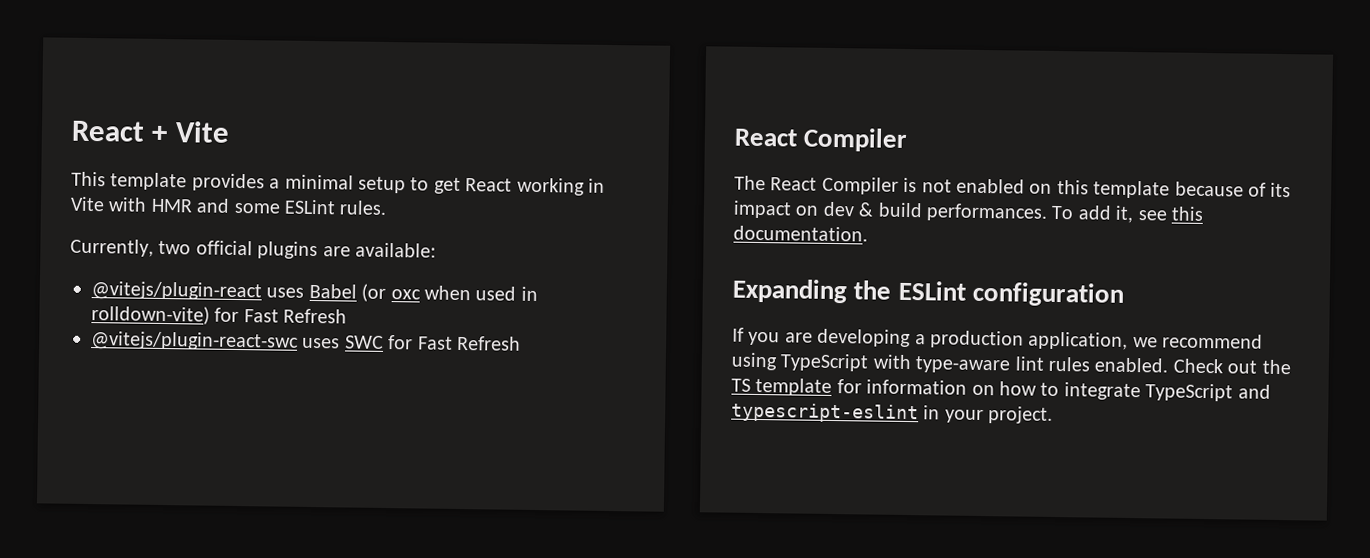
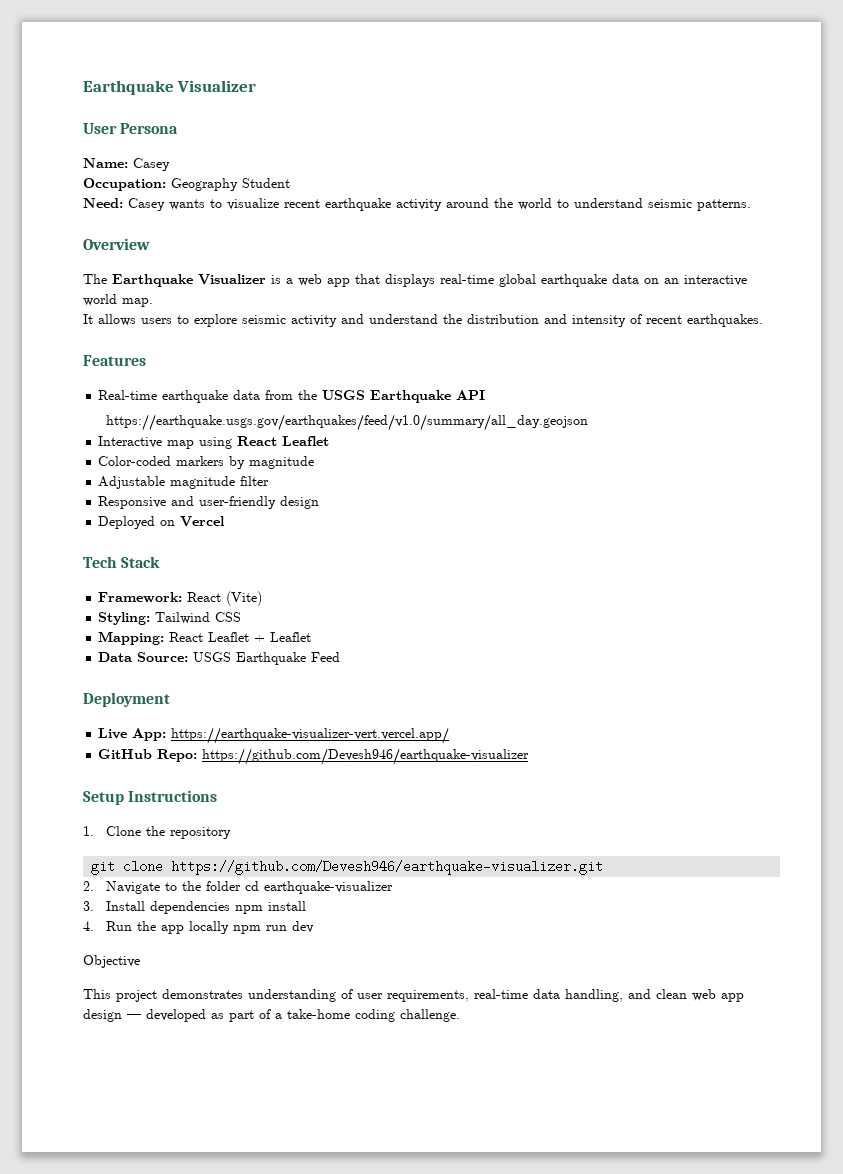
[71,120,230,143] [71,171,605,196] [70,196,388,215] [70,238,436,260] [91,281,538,302] [91,305,348,325] [91,331,521,352] [734,127,909,152] [734,175,1292,199] [733,200,1204,224] [733,225,868,242] [732,278,1124,307] [732,327,1264,350] [731,352,1291,375] [731,377,1271,402] [731,402,1054,424] React + Vite // This template provides a minimal setup to get React working in Vite with HMR and some ESLint rules. // Currently, two official plugins are available: // @vitejs/plugin-react uses Babel (or oxc when used in rolldown-vite) for Fast Refresh // @vitejs/plugin-react-swc uses SWC for Fast Refresh // React Compiler // The React Compiler is not enabled on this template because of its impact on dev & build performances. To add it, see this documentation. // Expanding the ESLint configuration // If you are developing a production application, we recommend using TypeScript with type-aware lint rules enabled. Check out the TS template for information on how to integrate TypeScript and typescript-eslint in your project. -> [83,80,257,95] [83,123,179,134] [83,158,170,171] [83,178,290,191] [83,198,751,211] [83,238,150,250] [83,274,747,287] [83,294,153,307] [83,314,763,327] [83,355,146,366] [98,390,486,403] [105,414,588,431] [98,436,330,449] [98,456,315,469] [98,476,270,489] [98,496,320,509] [98,516,226,529] [83,556,161,568] [98,591,263,606] [98,612,242,625] [98,631,312,645] [98,652,341,665] [83,692,170,707] [98,727,450,744] [98,748,530,765] [83,790,218,805] [83,826,231,839] [91,860,604,875] [83,881,393,894] [83,901,306,914] [83,921,314,934] [83,955,140,968] [83,989,744,1002] [83,1009,460,1022] Earthquake Visualizer // User Persona // Name: Casey // Occupation: Geography Student // Need: Casey wants to visualize recent earthquake activity around the world to understand seismic patterns. // Overview // The Earthquake Visualizer is a web app that displays real-time global earthquake data on an interactive world map. // It allows users to explore seismic activity and understand the distribution and intensity of recent earthquakes. // Features // Real-time earthquake data from the USGS Earthquake API // https://earthquake.usgs.gov/earthquakes/feed/v1.0/summary/all_day.geojson // Interactive map using React Leaflet // Color-coded markers by magnitude // Adjustable magnitude filter // Responsive and user-friendly design // Deployed on Vercel // Tech Stack // Framework: React (Vite) // Styling: Tailwind CSS // Mapping: React Leaflet + Leaflet // Data Source: USGS Earthquake Feed // Deployment // Live App: https://earthquake-visualizer-vert.vercel.app/ // GitHub Repo: https://github.com/Devesh946/earthquake-visualizer // Setup Instructions // 1. Clone the repository // git clone https://github.com/Devesh946/earthquake-visualizer.git // 2. Navigate to the folder cd earthquake-visualizer // 3. Install dependencies npm install // 4. Run the app locally npm run dev // Objective // This project demonstrates understanding of user requirements, real-time data handling, and clean web app design — developed as part of a take-home coding challenge.

